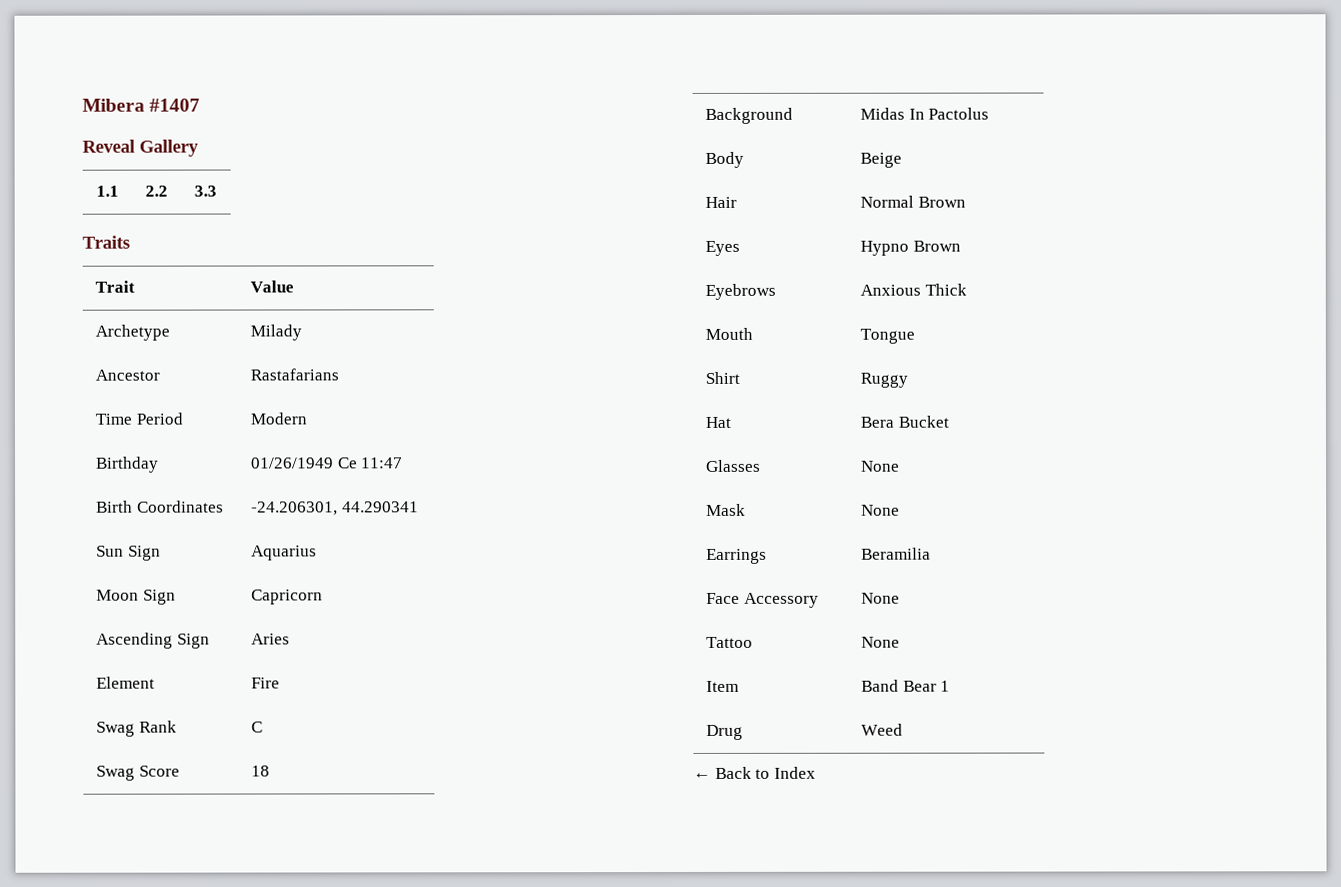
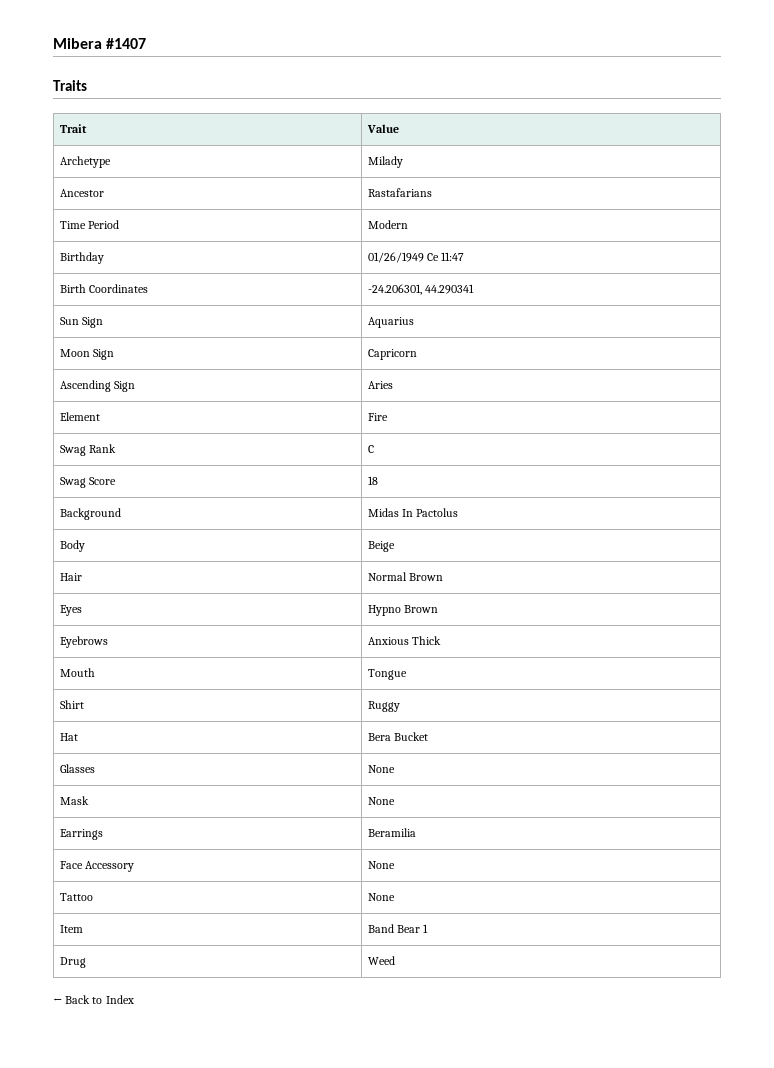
[82,139,199,157] [96,185,119,197] [145,185,168,197] [194,185,217,197] // Reveal Gallery // 1.1 | 2.2 | 3.3 -> (147, 43) none

